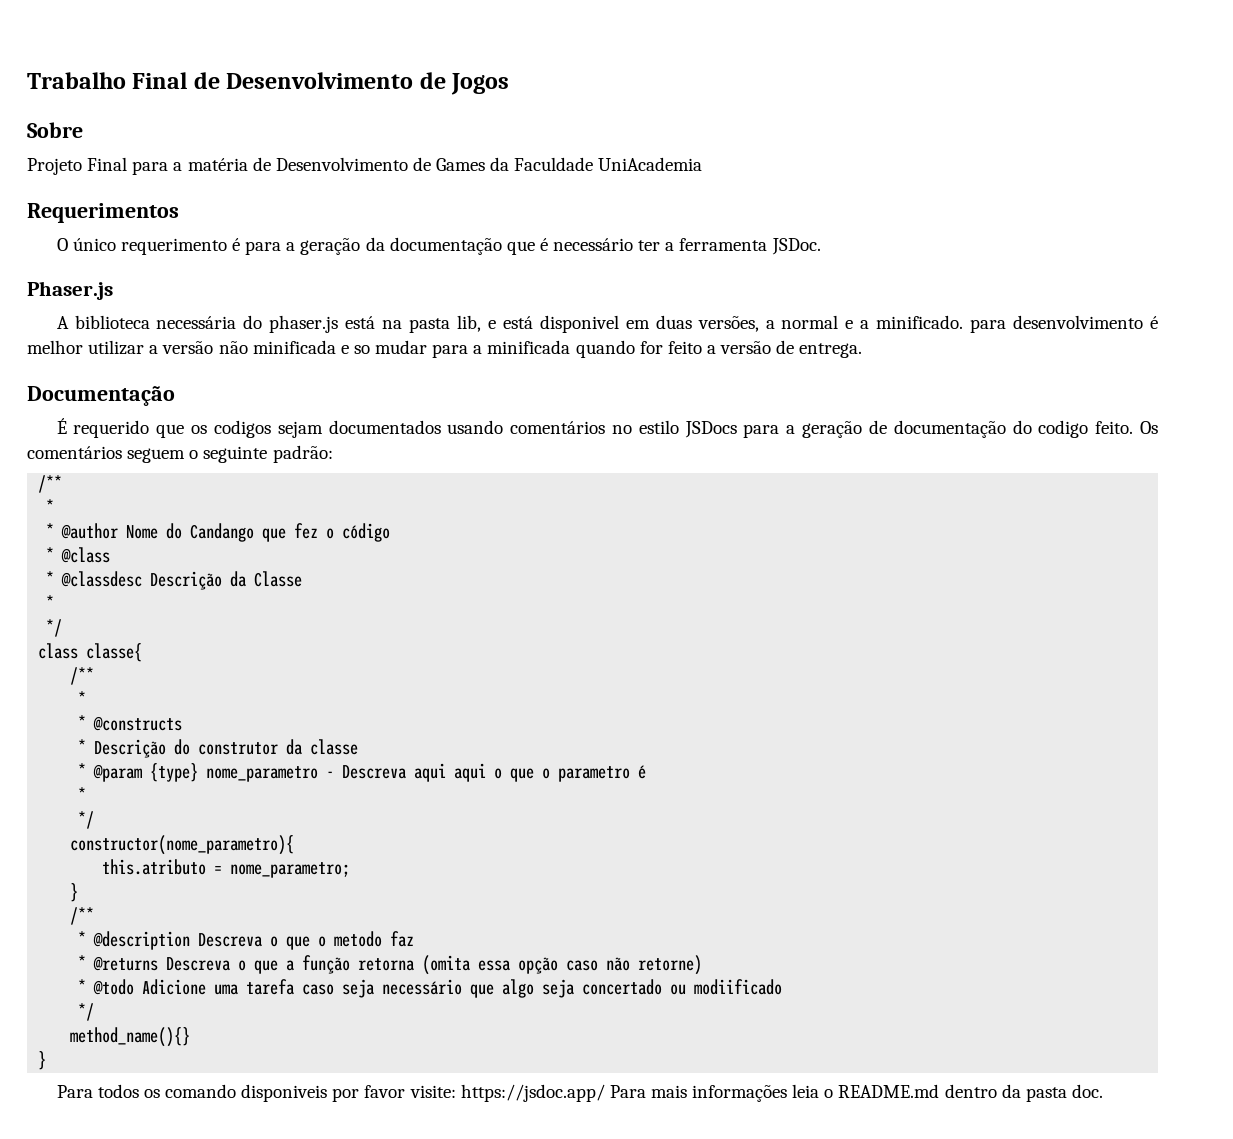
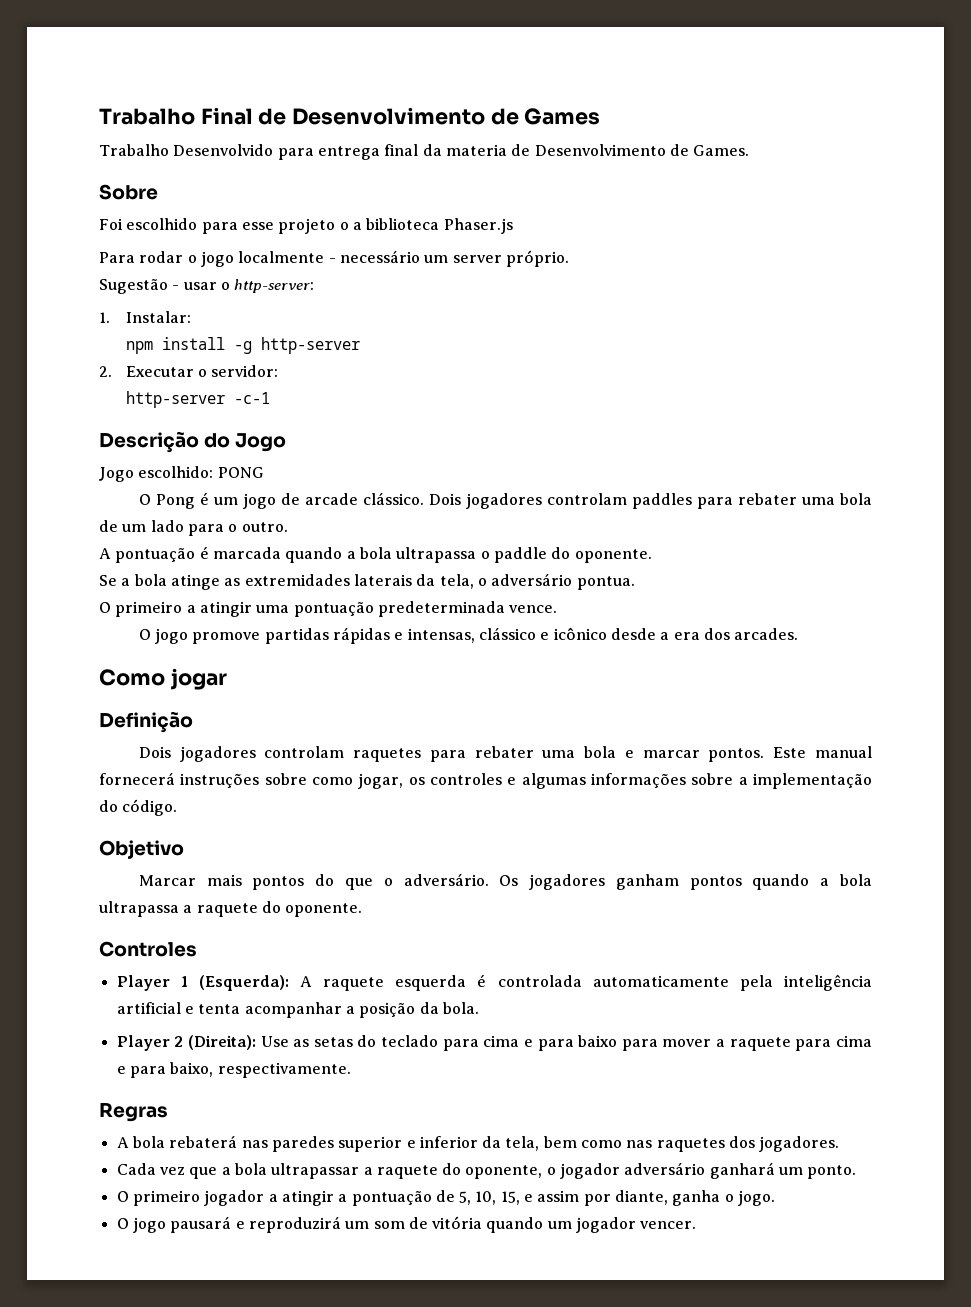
[451,73,510,95] [27,122,83,138] [27,157,703,175] [27,203,179,223] [56,237,821,255] [27,281,113,300] [56,315,1158,333] [27,340,863,358] [27,386,175,406] [56,418,1158,438] [27,445,333,463] [38,475,63,493] [46,499,55,514] [46,523,391,542] [46,547,111,563] [46,571,303,590] [46,595,55,610] [46,619,63,637] [38,643,143,662] [70,667,95,685] [78,691,87,706] [78,715,183,731] [78,739,359,758] [78,763,647,782] [78,787,87,802] [78,811,95,829] [70,835,295,855] [102,859,351,878] [70,883,79,902] [70,907,95,925] [78,931,415,950] [78,955,703,975] [78,979,783,998] [78,1003,95,1021] [70,1027,191,1047] [38,1051,47,1070] [56,1084,1103,1102] Jogos // Sobre // Projeto Final para a matéria de Desenvolvimento de Games da Faculdade UniAcademia // Requerimentos // O único requerimento é para a geração da documentação que é necessário ter a ferramenta JSDoc. // Phaser.js // A biblioteca necessária do phaser.js está na pasta lib, e está disponivel em duas versões, a normal e a minificado. para desenvolvimento é melhor utilizar a versão não minificada e so mudar para a minificada quando for feito a versão de entrega. // Documentação // É requerido que os codigos sejam documentados usando comentários no estilo JSDocs para a geração de documentação do codigo feito. Os comentários seguem o seguinte padrão: // /** // * // * @author Nome do Candango que fez o código // * @class // * @classdesc Descrição da Classe // * // */ // class classe{ // /** // * // * @constructs // * Descrição do construtor da classe // * @param {type} nome_parametro - Descreva aqui aqui o que o parametro é // * // */ // constructor(nome_parametro){ // this.atributo = nome_parametro; // } // /** // * @description Descreva o que o metodo faz // * @returns Descreva o que a função retorna (omita essa opção caso não retorne) // * @todo Adicione uma tarefa caso seja necessário que algo seja concertado ou modiificado // */ // method_name(){} // } // Para todos os comando disponiveis por favor visite: https://jsdoc.app/ Para mais informações leia o README.md dentro da pasta doc. -> [524,108,601,125] [99,144,750,160] [99,184,158,200] [99,218,513,234] [99,250,569,267] [99,279,315,294] [99,311,191,323] [125,337,360,354] [99,365,279,377] [125,391,270,408] [99,431,287,453] [99,466,264,482] [138,492,873,509] [99,520,288,536] [99,546,652,563] [99,573,635,590] [99,601,558,617] [138,627,799,644] [99,668,227,690] [99,711,193,733] [138,746,872,762] [99,772,873,789] [99,799,178,816] [99,840,184,859] [138,873,872,890] [99,901,363,917] [99,941,197,957] [116,974,872,991] [116,1002,479,1018] [116,1035,872,1051] [116,1062,351,1078] [99,1103,168,1122] [116,1135,840,1152] [116,1162,857,1179] [116,1190,776,1206] [116,1216,697,1233] Games // Trabalho Desenvolvido para entrega final da materia de Desenvolvimento de Games. // Sobre // Foi escolhido para esse projeto o a biblioteca Phaser.js // Para rodar o jogo localmente - necessário um server próprio. // Sugestão - usar o http-server: // 1. Instalar: // npm install -g http-server // 2. Executar o servidor: // http-server -c-1 // Descrição do Jogo // Jogo escolhido: PONG // O Pong é um jogo de arcade clássico. Dois jogadores controlam paddles para rebater uma bola de um lado para o outro. // A pontuação é marcada quando a bola ultrapassa o paddle do oponente. // Se a bola atinge as extremidades laterais da tela, o adversário pontua. // O primeiro a atingir uma pontuação predeterminada vence. // O jogo promove partidas rápidas e intensas, clássico e icônico desde a era dos arcades. // Como jogar // Definição // Dois jogadores controlam raquetes para rebater uma bola e marcar pontos. Este manual fornecerá instruções sobre como jogar, os controles e algumas informações sobre a implementação do código. // Objetivo // Marcar mais pontos do que o adversário. Os jogadores ganham pontos quando a bola ultrapassa a raquete do oponente. // Controles // Player 1 (Esquerda): A raquete esquerda é controlada automaticamente pela inteligência artificial e tenta acompanhar a posição da bola. // Player 2 (Direita): Use as setas do teclado para cima e para baixo para mover a raquete para cima e para baixo, respectivamente. // Regras // A bola rebaterá nas paredes superior e inferior da tela, bem como nas raquetes dos jogadores. // Cada vez que a bola ultrapassar a raquete do oponente, o jogador adversário ganhará um ponto. // O primeiro jogador a atingir a pontuação de 5, 10, 15, e assim por diante, ganha o jogo. // O jogo pausará e reproduzirá um som de vitória quando um jogador vencer.

